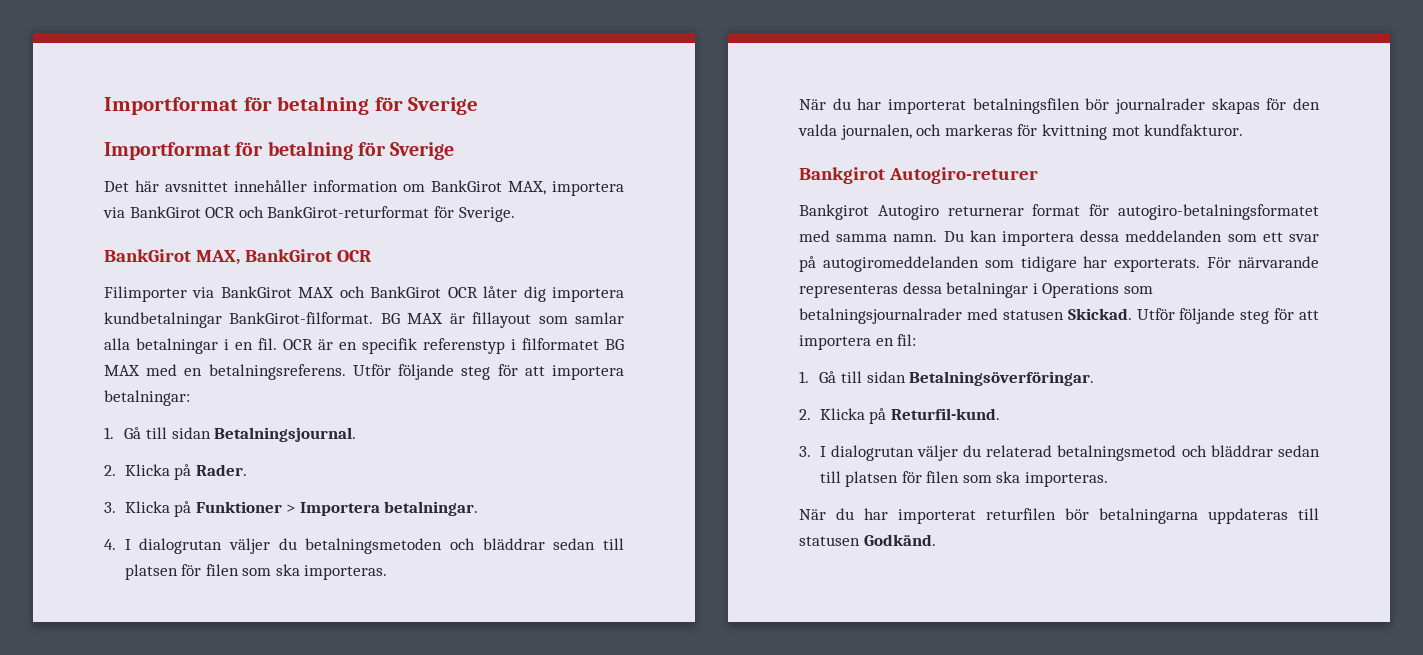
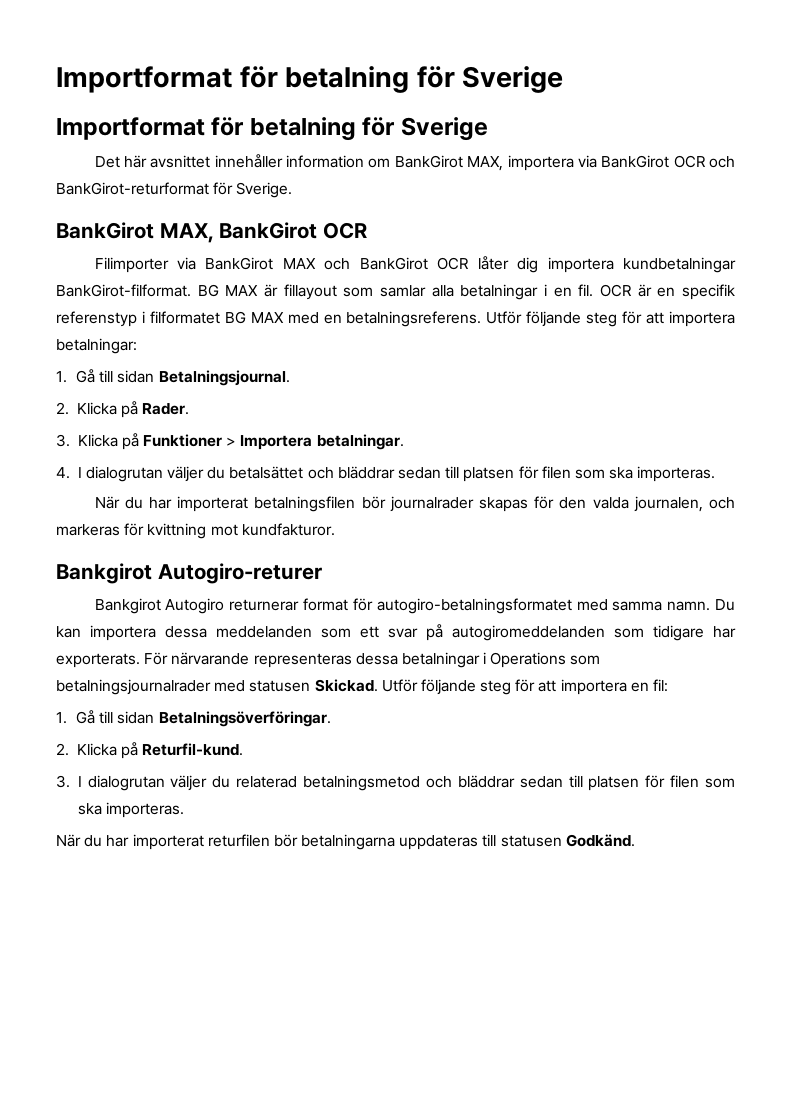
[305,538,443,554] betalningsmetoden -> [229,466,304,479] betalsättet

